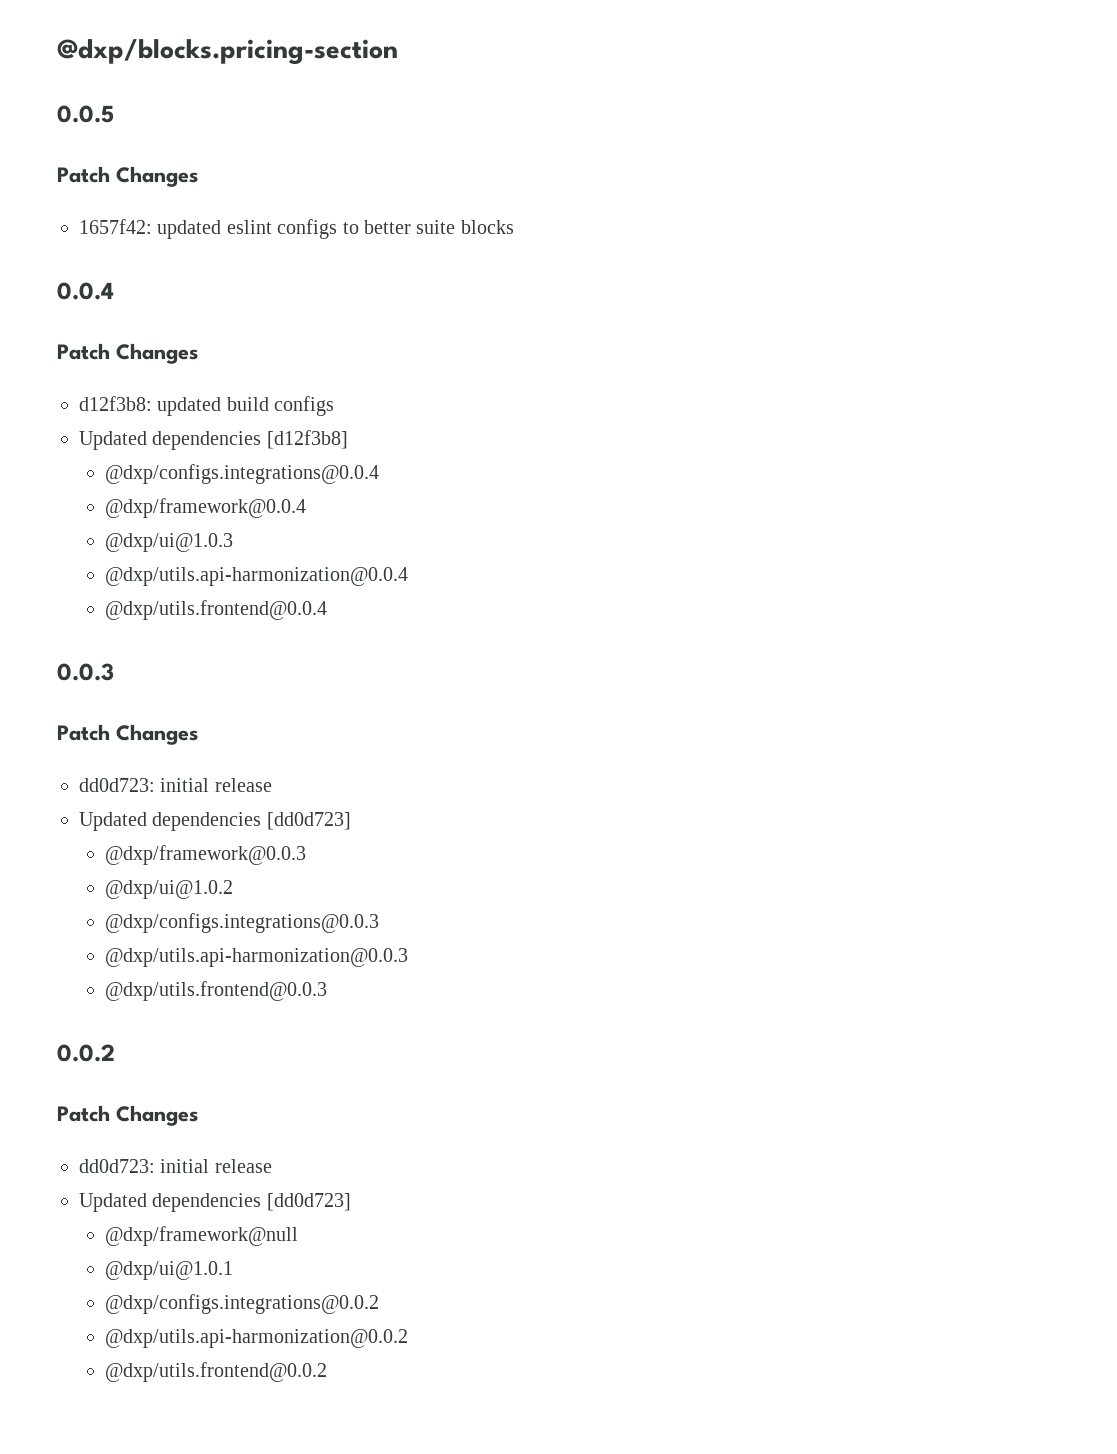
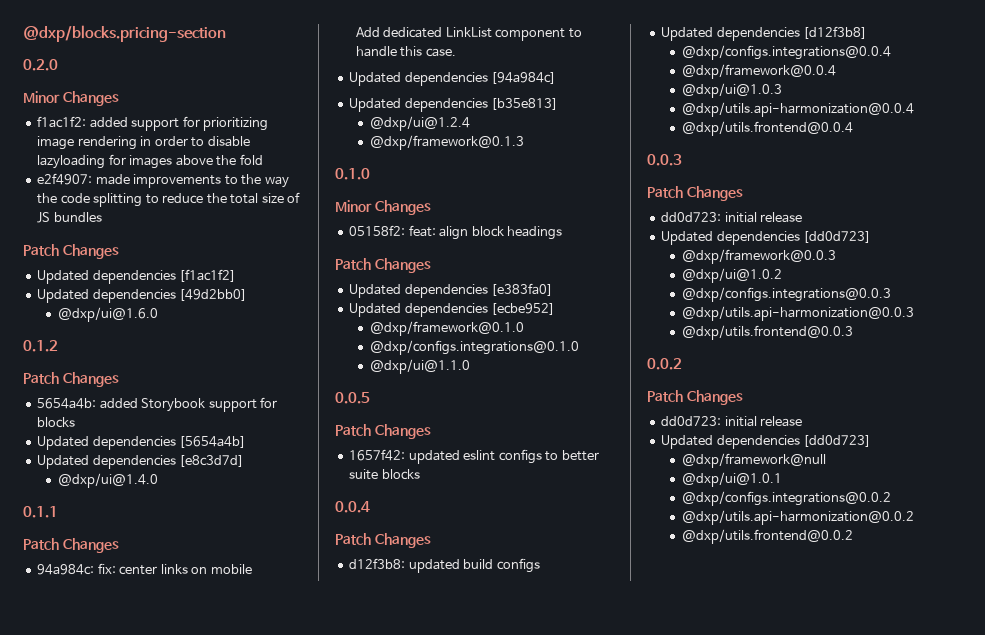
(398, 52) none -> [23,59,58,71] [23,91,119,106] [37,116,269,131] [37,136,250,150] [37,154,263,169] [37,173,289,188] [37,192,301,207] [37,212,102,223] [23,244,119,259] [37,269,237,284] [37,289,248,303] [57,307,158,322] [23,340,58,352] [23,372,119,387] [37,397,278,412] [37,417,76,428] [37,436,247,450] [37,455,245,469] [57,473,158,488] [23,506,58,518] [23,538,119,553] [37,563,252,575] [355,27,582,41] [355,46,456,57] [349,72,557,86] [349,98,559,112] [369,116,470,131] [369,135,524,150] [335,168,370,180] [335,200,431,215] [349,225,563,240] [335,258,431,273] [349,283,554,298] [349,303,556,317] [369,321,524,336] [369,340,579,355] [369,359,470,374] // 0.2.0 // Minor Changes // f1ac1f2: added support for prioritizing image rendering in order to disable lazyloading for images above the fold // e2f4907: made improvements to the way the code splitting to reduce the total size of JS bundles // Patch Changes // Updated dependencies [f1ac1f2] // Updated dependencies [49d2bb0] // @dxp/ui@1.6.0 // 0.1.2 // Patch Changes // 5654a4b: added Storybook support for blocks // Updated dependencies [5654a4b] // Updated dependencies [e8c3d7d] // @dxp/ui@1.4.0 // 0.1.1 // Patch Changes // 94a984c: fix: center links on mobile // Add dedicated LinkList component to handle this case. // Updated dependencies [94a984c] // Updated dependencies [b35e813] // @dxp/ui@1.2.4 // @dxp/framework@0.1.3 // 0.1.0 // Minor Changes // 05158f2: feat: align block headings // Patch Changes // Updated dependencies [e383fa0] // Updated dependencies [ecbe952] // @dxp/framework@0.1.0 // @dxp/configs.integrations@0.1.0 // @dxp/ui@1.1.0

